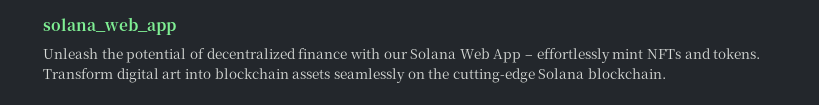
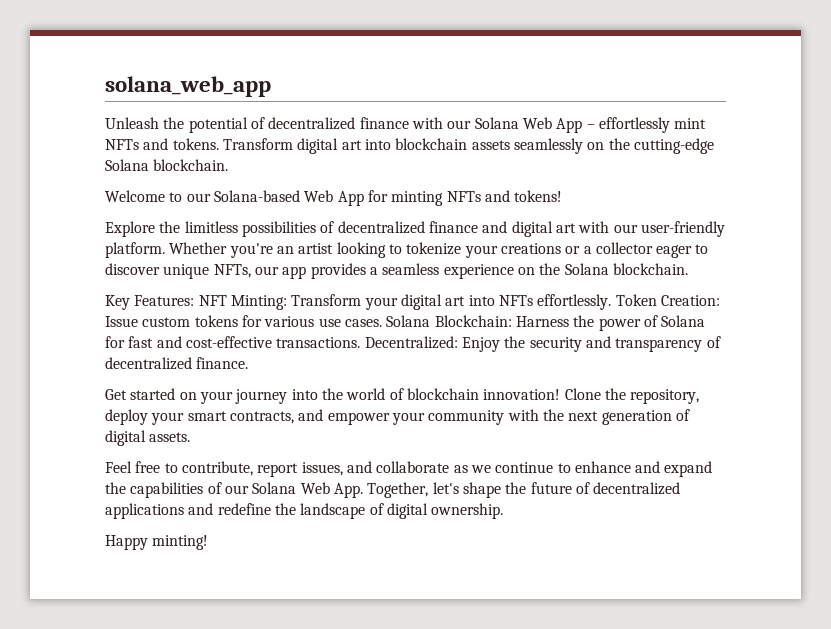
(667, 73) none -> [105,190,563,206] [105,221,725,237] [105,242,709,258] [105,263,688,279] [105,294,720,310] [105,315,706,331] [105,336,721,352] [105,357,249,370] [105,388,700,404] [105,409,690,425] [105,430,191,446] [105,461,713,477] [105,482,681,498] [105,503,504,519] [105,535,209,550] // Welcome to our Solana-based Web App for minting NFTs and tokens! // Explore the limitless possibilities of decentralized finance and digital art with our user-friendly platform. Whether you're an artist looking to tokenize your creations or a collector eager to discover unique NFTs, our app provides a seamless experience on the Solana blockchain. // Key Features: NFT Minting: Transform your digital art into NFTs effortlessly. Token Creation: Issue custom tokens for various use cases. Solana Blockchain: Harness the power of Solana for fast and cost-effective transactions. Decentralized: Enjoy the security and transparency of decentralized finance. // Get started on your journey into the world of blockchain innovation! Clone the repository, deploy your smart contracts, and empower your community with the next generation of digital assets. // Feel free to contribute, report issues, and collaborate as we continue to enhance and expand the capabilities of our Solana Web App. Together, let's shape the future of decentralized applications and redefine the landscape of digital ownership. // Happy minting!

